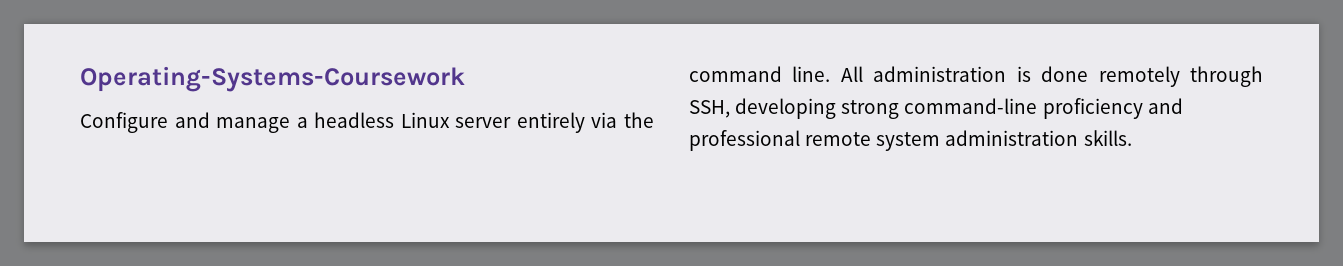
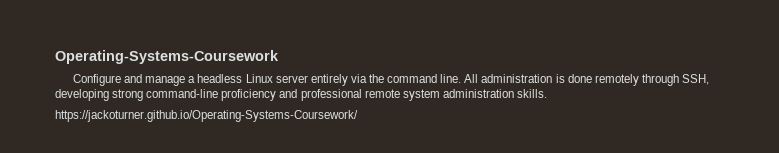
(1132, 138) none -> [55,110,358,122] // https://jackoturner.github.io/Operating-Systems-Coursework/

